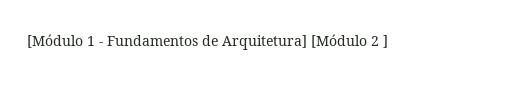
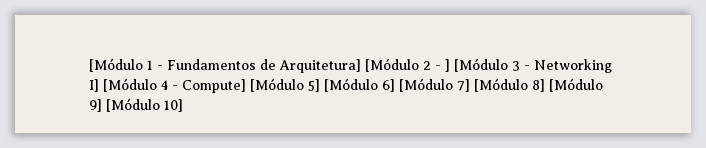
[383,35,388,48] ] -> [435,58,612,73] [89,78,603,93] [89,98,183,112] - ] [Módulo 3 - Networking I] [Módulo 4 - Compute] [Módulo 5] [Módulo 6] [Módulo 7] [Módulo 8] [Módulo 9] [Módulo 10]

